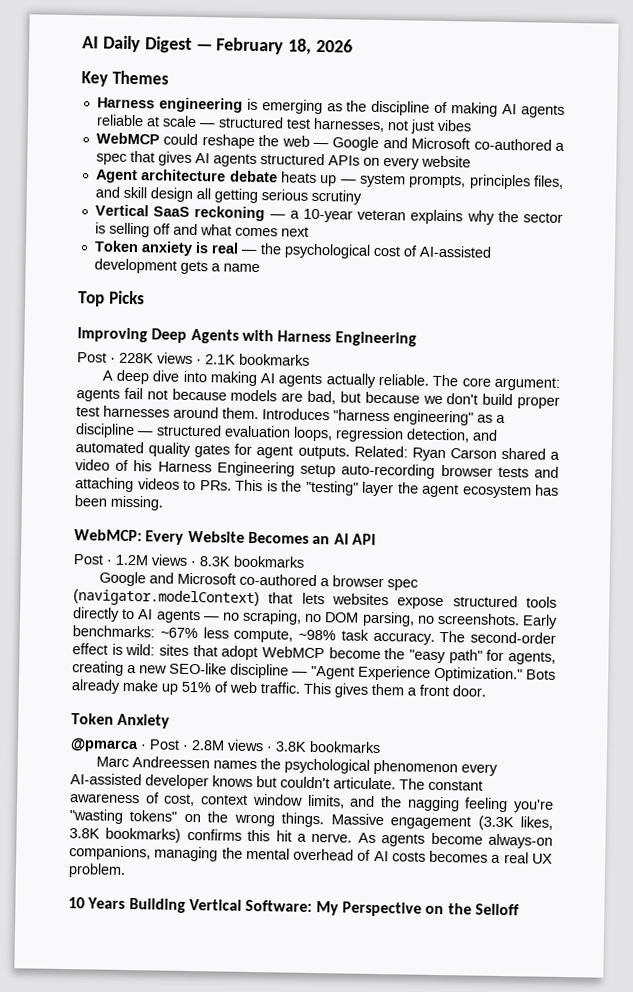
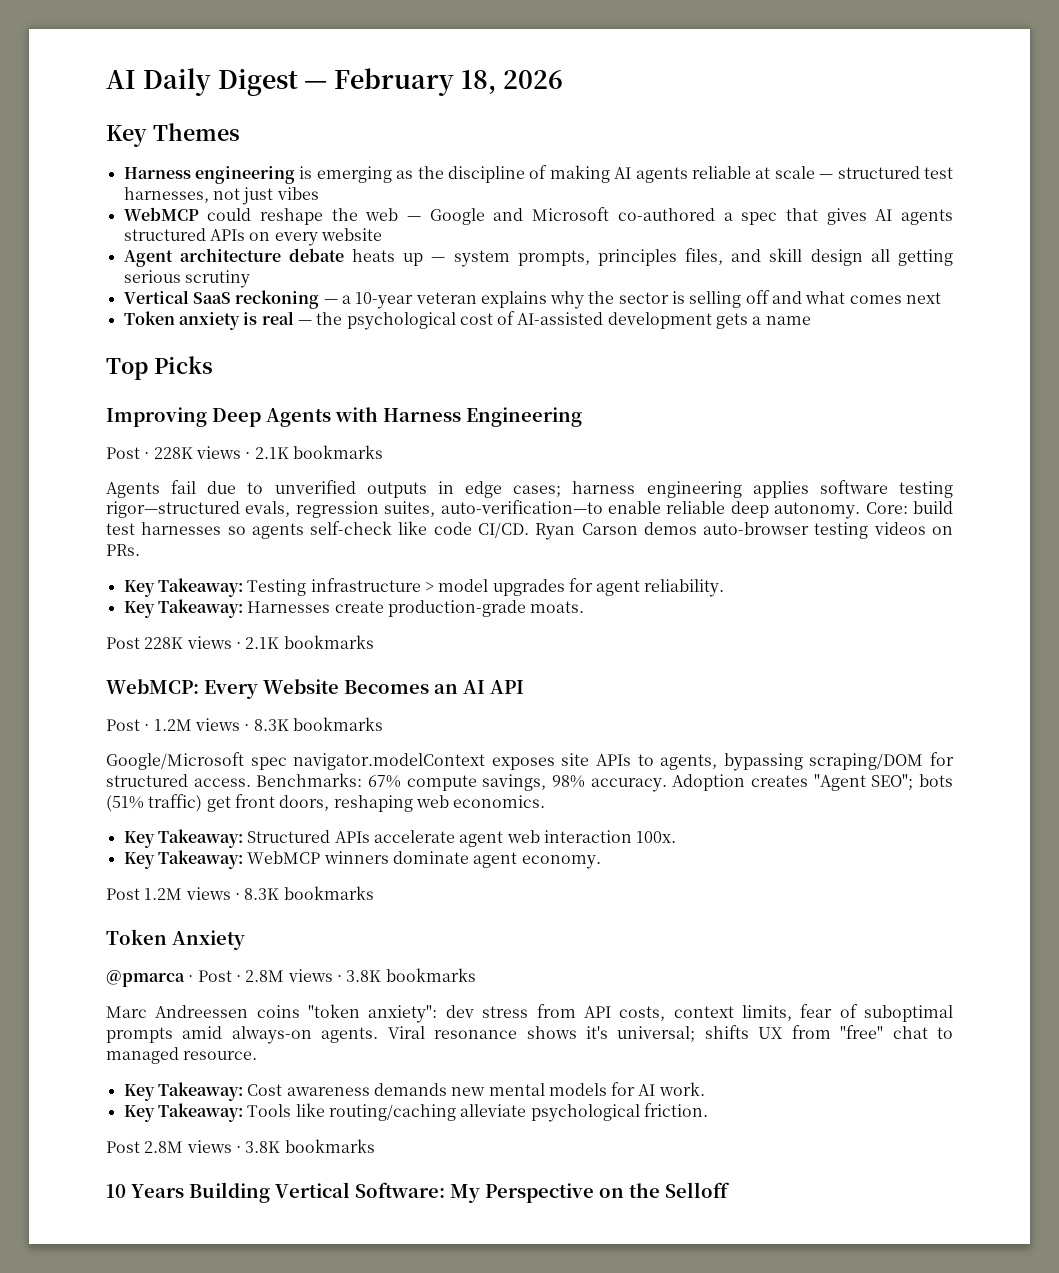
[101,369,560,391] [76,387,560,409] [76,405,506,426] [75,423,498,443] [75,441,561,462] [75,459,559,479] [75,477,559,499] [74,495,163,511] A deep dive into making AI agents actually reliable. The core argument: agents fail not because models are bad, but because we don't build proper test harnesses around them. Introduces "harness engineering" as a discipline — structured evaluation loops, regression detection, and automated quality gates for agent outputs. Related: Ryan Carson shared a video of his Harness Engineering setup auto-recording browser tests and attaching videos to PRs. This is the "testing" layer the agent ecosystem has been missing. -> [106,480,953,498] [106,500,953,519] [106,521,954,540] [106,544,140,556] [123,578,725,597] [123,599,585,618] [106,635,374,649] Agents fail due to unverified outputs in edge cases; harness engineering applies software testing rigor—structured evals, regression suites, auto-verification—to enable reliable deep autonomy. Core: build test harnesses so agents self-check like code CI/CD. Ryan Carson demos auto-browser testing videos on PRs. // Key Takeaway: Testing infrastructure > model upgrades for agent reliability. // Key Takeaway: Harnesses create production-grade moats. // Post 228K views · 2.1K bookmarks
[98,571,418,591] [73,589,557,610] [72,607,558,629] [72,625,556,645] [72,643,557,665] [72,661,556,683] [71,679,486,698] Google and Microsoft co-authored a browser spec (navigator.modelContext) that lets websites expose structured tools directly to AI agents — no scraping, no DOM parsing, no screenshots. Early benchmarks: ~67% less compute, ~98% task accuracy. The second-order effect is wild: sites that adopt WebMCP become the "easy path" for agents, creating a new SEO-like discipline — "Agent Experience Optimization." Bots already make up 51% of web traffic. This gives them a front door. -> [106,752,955,771] [106,773,953,792] [106,794,546,812] [123,829,677,848] [123,850,601,869] [106,886,374,900] Google/Microsoft spec navigator.modelContext exposes site APIs to agents, bypassing scraping/DOM for structured access. Benchmarks: 67% compute savings, 98% accuracy. Adoption creates "Agent SEO"; bots (51% traffic) get front doors, reshaping web economics. // Key Takeaway: Structured APIs accelerate agent web interaction 100x. // Key Takeaway: WebMCP winners dominate agent economy. // Post 1.2M views · 8.3K bookmarks
[212,758,498,776] [70,773,483,791] [70,792,554,813] [69,809,553,831] [69,827,553,849] [69,845,553,864] [68,863,126,878] names the psychological phenomenon every AI-assisted developer knows but couldn't articulate. The constant awareness of cost, context window limits, and the nagging feeling you're "wasting tokens" on the wrong things. Massive engagement (3.3K likes, 3.8K bookmarks) confirms this hit a nerve. As agents become always-on companions, managing the mental overhead of AI costs becomes a real UX problem. -> [256,1004,954,1023] [106,1025,954,1044] [106,1047,258,1064] [123,1082,705,1101] [123,1103,708,1122] [106,1139,375,1153] coins "token anxiety": dev stress from API costs, context limits, fear of suboptimal prompts amid always-on agents. Viral resonance shows it's universal; shifts UX from "free" chat to managed resource. // Key Takeaway: Cost awareness demands new mental models for AI work. // Key Takeaway: Tools like routing/caching alleviate psychological friction. // Post 2.8M views · 3.8K bookmarks

